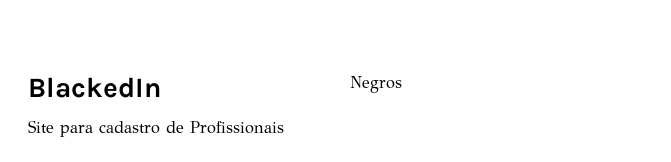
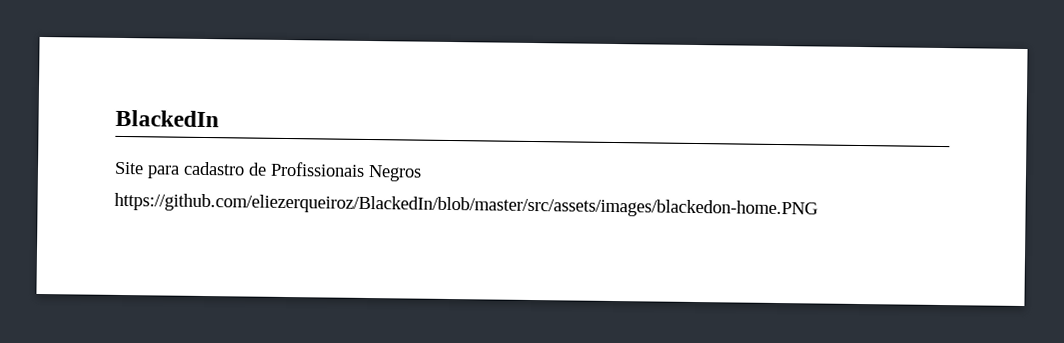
(402, 84) none -> [114,192,818,219] https://github.com/eliezerqueiroz/BlackedIn/blob/master/src/assets/images/blackedon-home.PNG

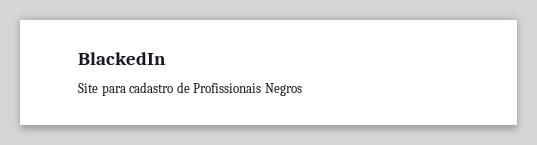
[114,192,818,219] https://github.com/eliezerqueiroz/BlackedIn/blob/master/src/assets/images/blackedon-home.PNG -> (302, 89) none

